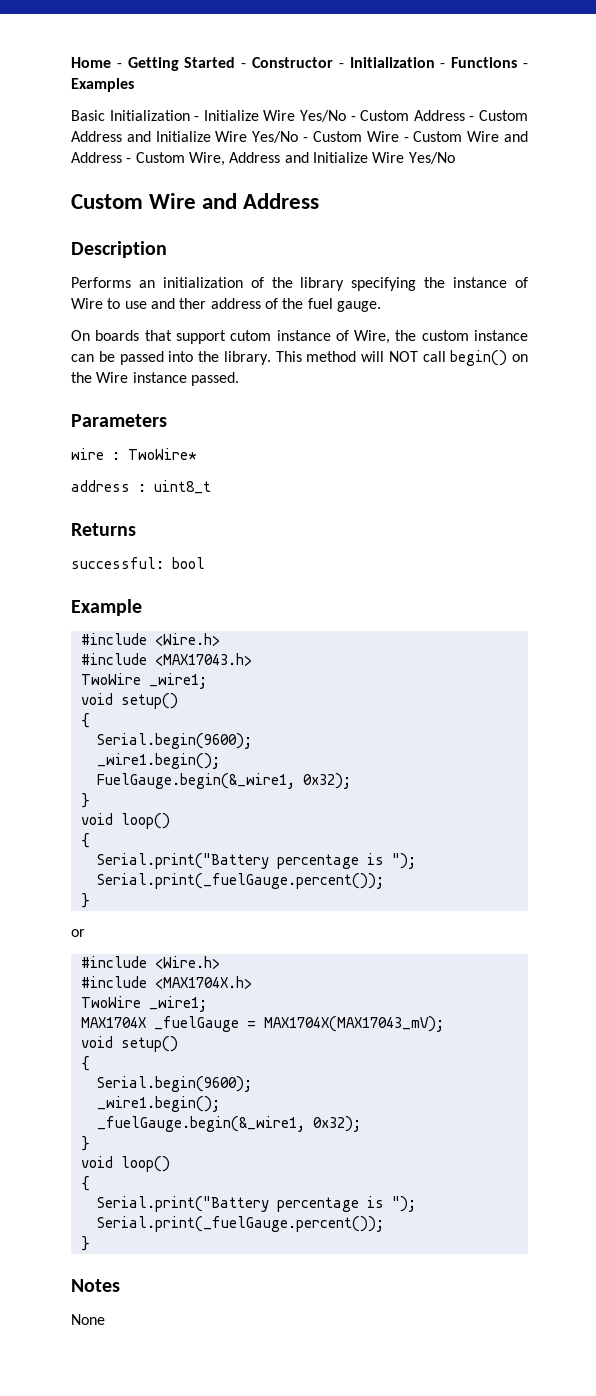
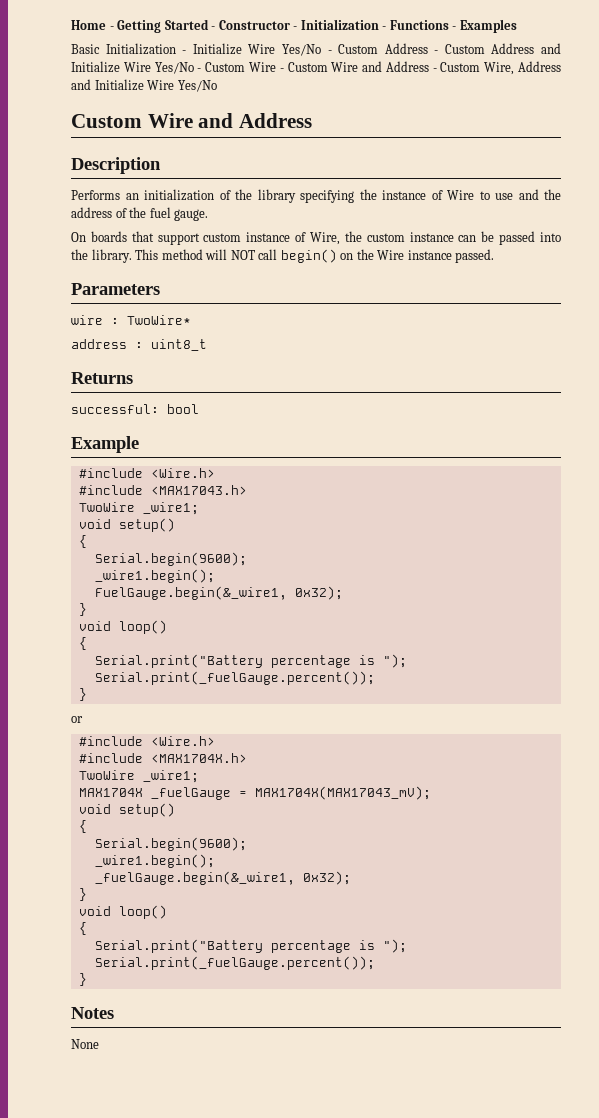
[179,298,207,309] ther -> [544,189,561,200] the
[230,330,272,341] cutom -> [203,233,242,242] custom

